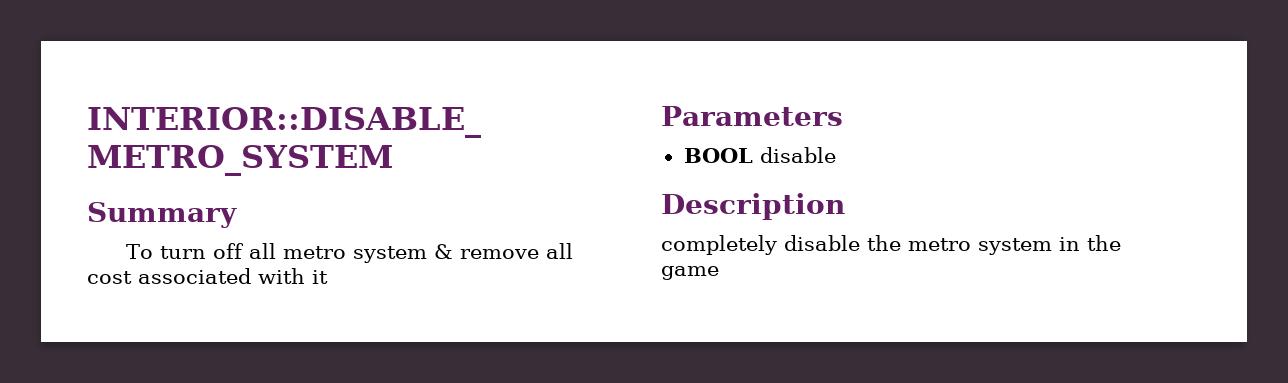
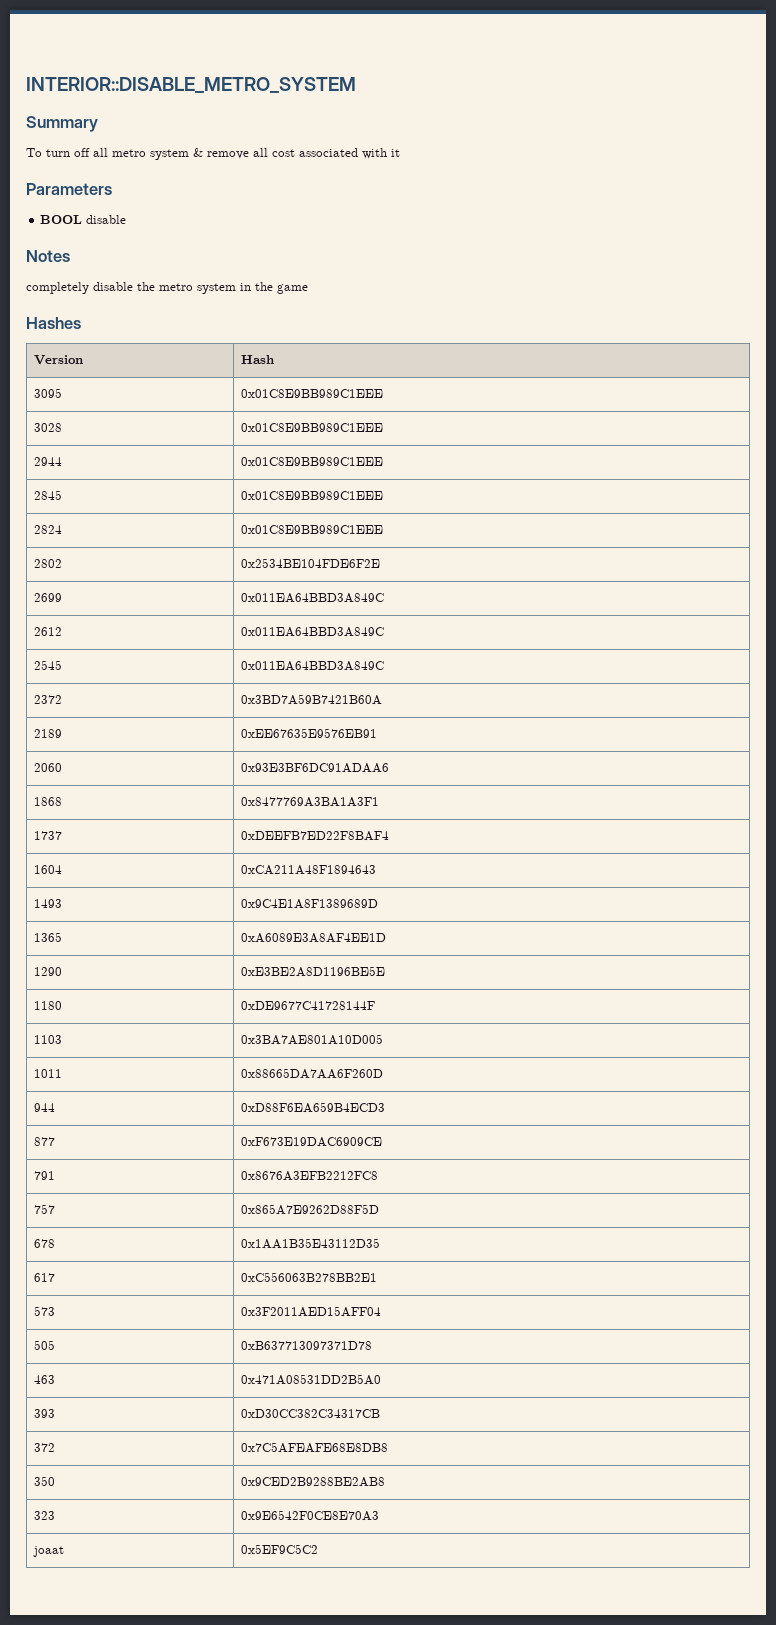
[661,193,845,220] Description -> [26,250,70,262] Notes
(719, 273) none -> [26,317,81,329] [34,355,84,365] [241,355,275,364] [34,388,63,398] [241,389,384,398] [34,423,63,432] [241,423,384,432] [34,457,63,466] [241,457,384,466] [34,490,63,500] [241,491,384,500] [34,525,63,534] [241,525,384,534] [34,559,63,568] [241,558,381,568] [34,593,63,602] [241,593,385,603] [34,627,63,636] [241,627,385,637] [34,660,63,670] [241,661,385,671] [34,695,63,704] [241,694,383,705] [34,729,63,738] [241,728,378,738] [34,763,63,772] [241,763,390,773] [34,797,63,806] [241,797,380,807] [34,831,63,840] [241,831,390,841] [34,865,63,874] [241,865,377,875] [34,899,63,908] [241,899,379,909] [34,932,63,942] [241,933,387,943] [34,967,63,976] [241,966,386,977] [34,1001,63,1010] [241,1001,376,1010] [34,1035,63,1044] [241,1034,384,1045] [34,1069,63,1078] [241,1068,384,1079] [34,1103,56,1112] [241,1102,386,1113] [34,1137,56,1146] [241,1137,383,1147] [34,1171,56,1180] [241,1171,379,1181] [34,1204,56,1214] [241,1204,380,1215] [34,1239,56,1248] [241,1238,381,1249] [34,1273,56,1282] [241,1272,378,1282] [34,1306,56,1316] [241,1306,382,1317] [34,1340,56,1350] [241,1341,373,1350] [34,1375,56,1384] [241,1374,382,1385] [34,1409,56,1418] [241,1409,381,1418] [34,1443,56,1452] [241,1442,389,1453] [34,1476,56,1486] [241,1477,386,1487] [34,1511,56,1520] [241,1510,380,1521] [33,1546,65,1557] [241,1544,319,1554] // Hashes // Version | Hash // 3095 | 0x01C8E9BB989C1EEE // 3028 | 0x01C8E9BB989C1EEE // 2944 | 0x01C8E9BB989C1EEE // 2845 | 0x01C8E9BB989C1EEE // 2824 | 0x01C8E9BB989C1EEE // 2802 | 0x2534BE104FDE6F2E // 2699 | 0x011EA64BBD3A849C // 2612 | 0x011EA64BBD3A849C // 2545 | 0x011EA64BBD3A849C // 2372 | 0x3BD7A59B7421B60A // 2189 | 0xEE67635E9576EB91 // 2060 | 0x93E3BF6DC91ADAA6 // 1868 | 0x8477769A3BA1A3F1 // 1737 | 0xDEEFB7ED22F8BAF4 // 1604 | 0xCA211A48F1894643 // 1493 | 0x9C4E1A8F1389689D // 1365 | 0xA6089E3A8AF4EE1D // 1290 | 0xE3BE2A8D1196BE5E // 1180 | 0xDE9677C41728144F // 1103 | 0x3BA7AE801A10D005 // 1011 | 0x88665DA7AA6F260D // 944 | 0xD88F6EA659B4ECD3 // 877 | 0xF673E19DAC6909CE // 791 | 0x8676A3EFB2212FC8 // 757 | 0x865A7E9262D88F5D // 678 | 0x1AA1B35E43112D35 // 617 | 0xC556063B278BB2E1 // 573 | 0x3F2011AED15AFF04 // 505 | 0xB637713097371D78 // 463 | 0x471A08531DD2B5A0 // 393 | 0xD30CC382C34317CB // 372 | 0x7C5AFEAFE68E8DB8 // 350 | 0x9CED2B9288BE2AB8 // 323 | 0x9E6542F0CE8E70A3 // joaat | 0x5EF9C5C2

